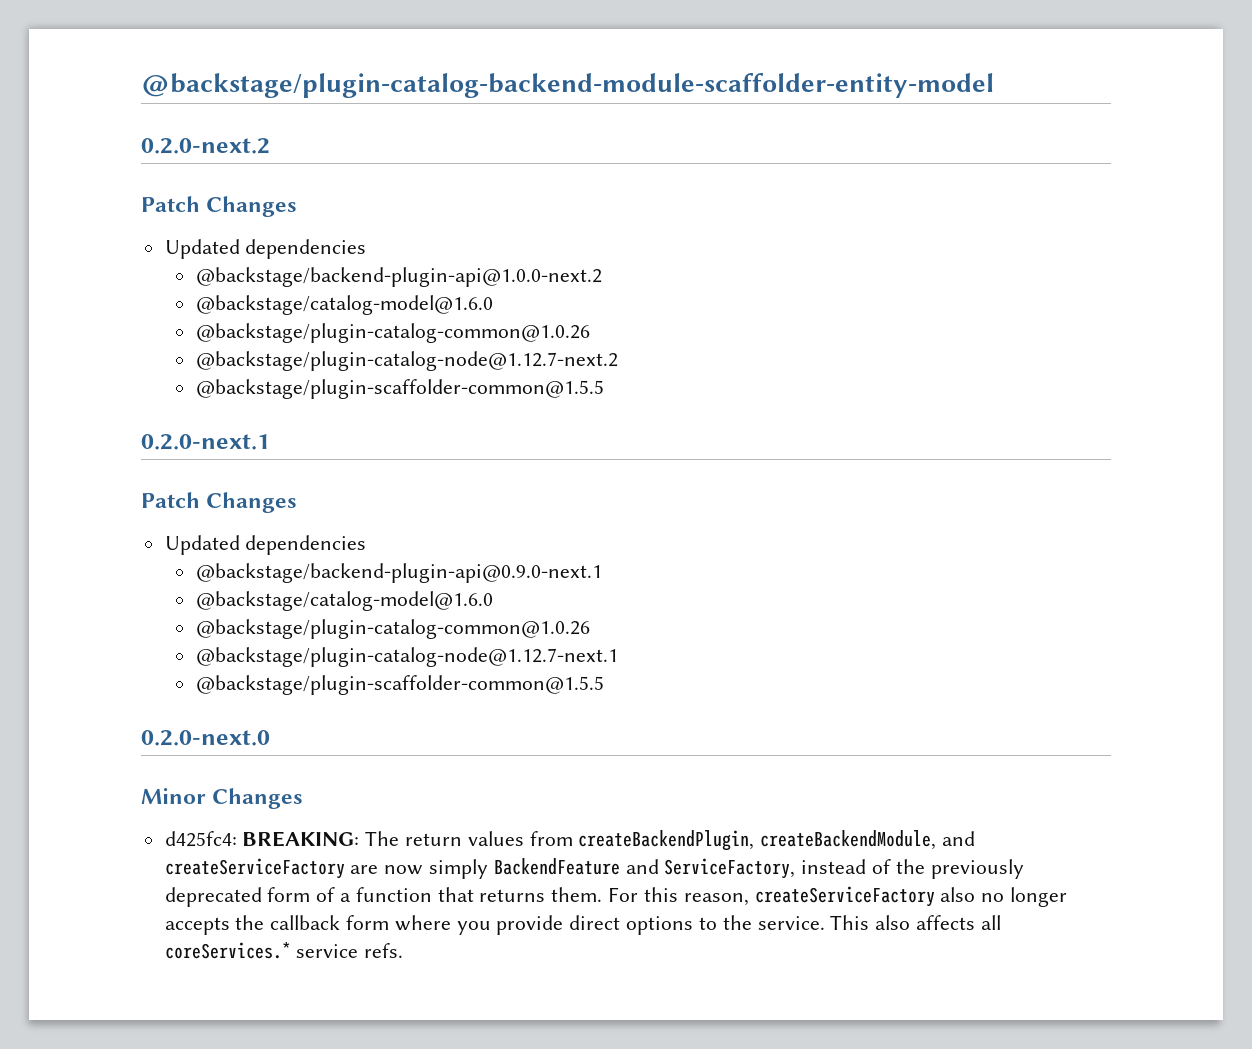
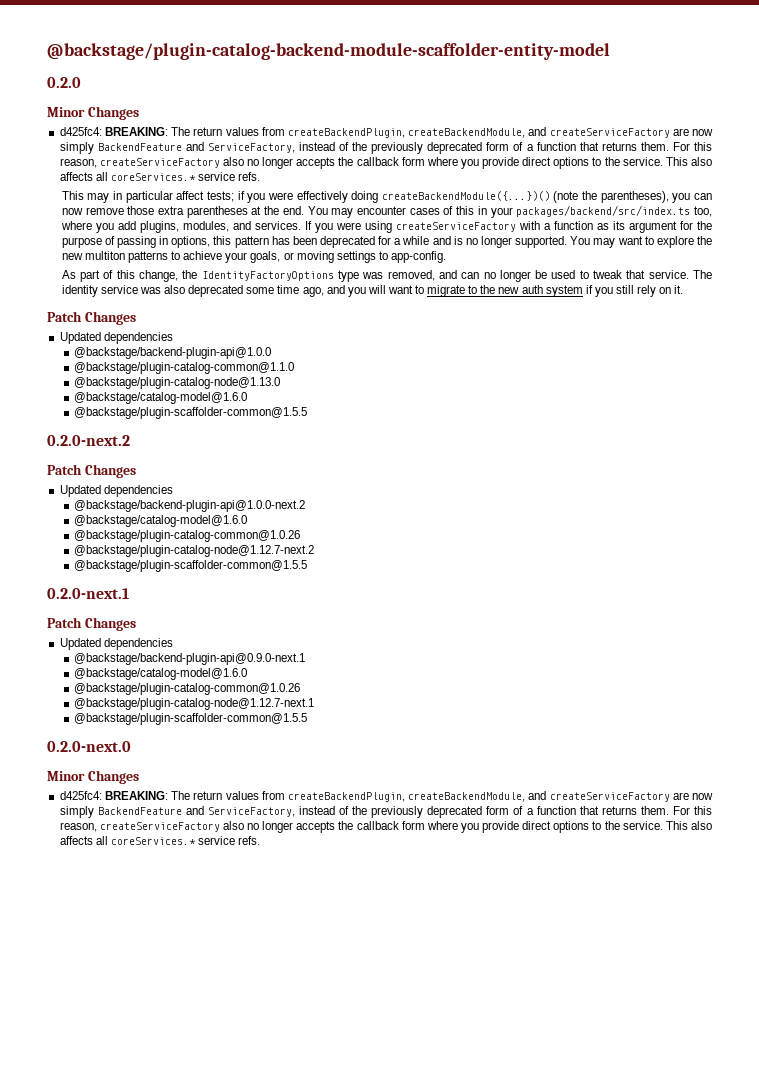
(994, 85) none -> [47,77,81,88] [47,106,139,120] [59,127,714,138] [59,142,712,154] [59,157,712,169] [59,172,261,181] [61,191,712,203] [61,205,713,218] [60,221,713,233] [61,236,712,248] [61,251,446,263] [61,270,712,282] [61,285,684,297] [47,311,136,325] [59,332,173,344] [74,347,272,359] [74,362,295,374] [74,377,281,389] [74,392,248,404] [74,407,308,419] // 0.2.0 // Minor Changes // d425fc4: BREAKING: The return values from createBackendPlugin, createBackendModule, and createServiceFactory are now simply BackendFeature and ServiceFactory, instead of the previously deprecated form of a function that returns them. For this reason, createServiceFactory also no longer accepts the callback form where you provide direct options to the service. This also affects all coreServices.* service refs. // This may in particular affect tests; if you were effectively doing createBackendModule({...})() (note the parentheses), you can now remove those extra parentheses at the end. You may encounter cases of this in your packages/backend/src/index.ts too, where you add plugins, modules, and services. If you were using createServiceFactory with a function as its argument for the purpose of passing in options, this pattern has been deprecated for a while and is no longer supported. You may want to explore the new multiton patterns to achieve your goals, or moving settings to app-config. // As part of this change, the IdentityFactoryOptions type was removed, and can no longer be used to tweak that service. The identity service was also deprecated some time ago, and you will want to migrate to the new auth system if you still rely on it. // Patch Changes // Updated dependencies // @backstage/backend-plugin-api@1.0.0 // @backstage/plugin-catalog-common@1.1.0 // @backstage/plugin-catalog-node@1.13.0 // @backstage/catalog-model@1.6.0 // @backstage/plugin-scaffolder-common@1.5.5

